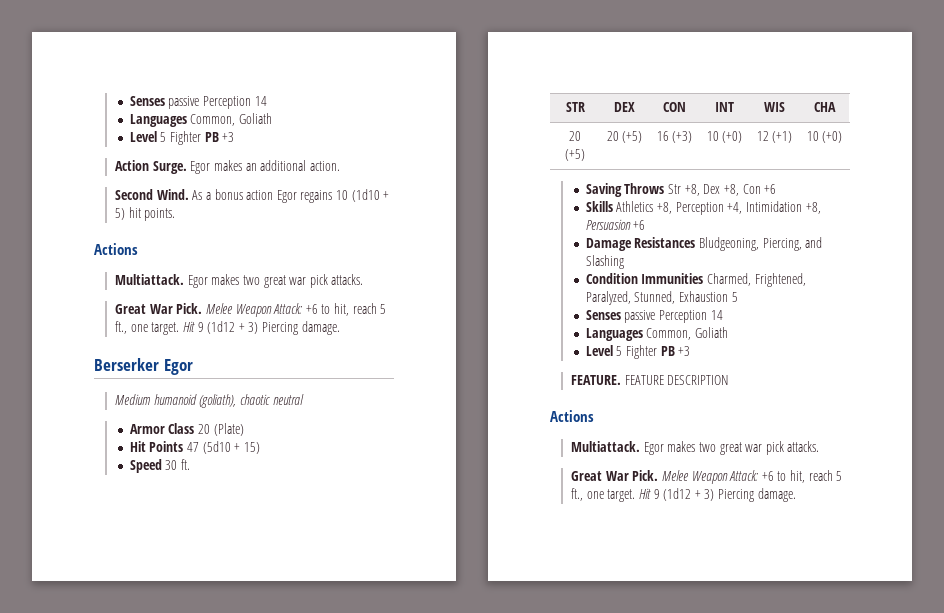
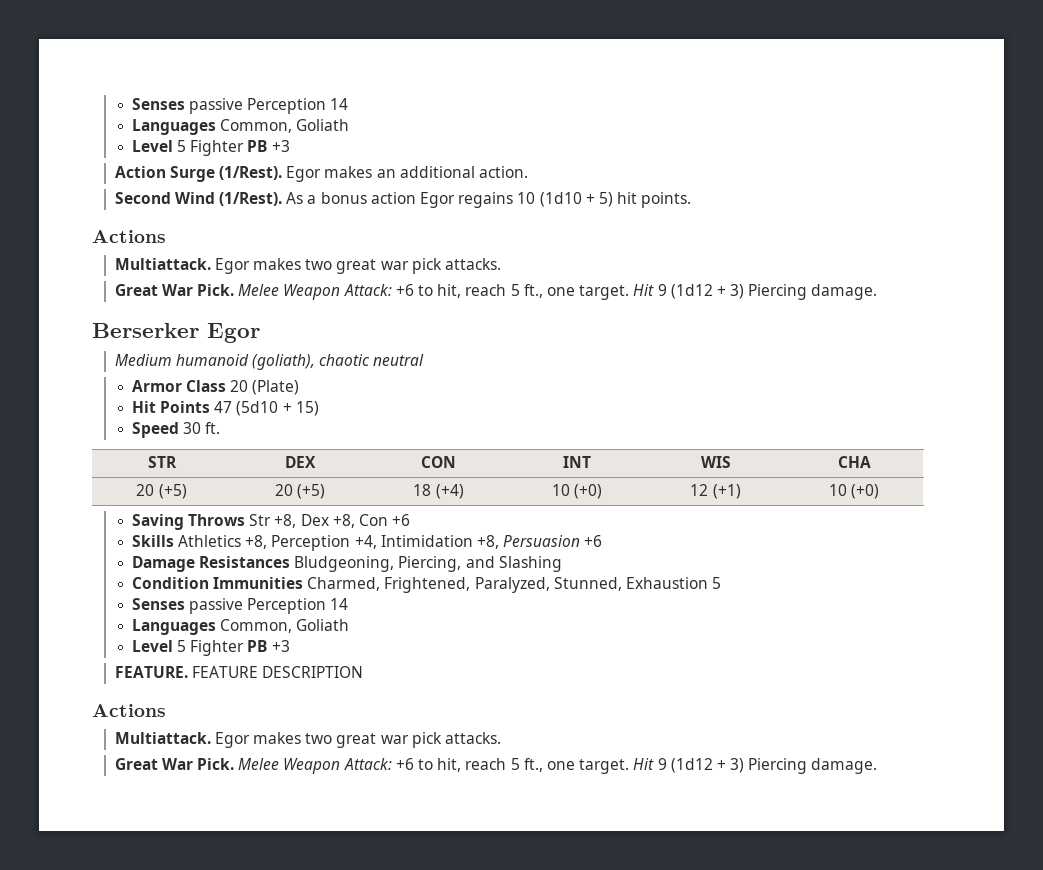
[152,161,187,174] Surge. -> [169,166,283,182] Surge (1/Rest).
[156,189,189,200] Wind. -> [174,192,283,206] Wind (1/Rest).
[656,131,693,143] 16 (+3) -> [413,484,464,499] 18 (+4)

